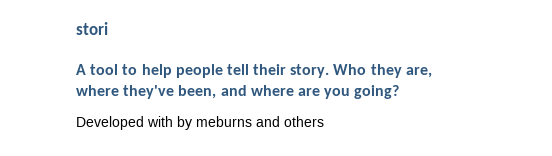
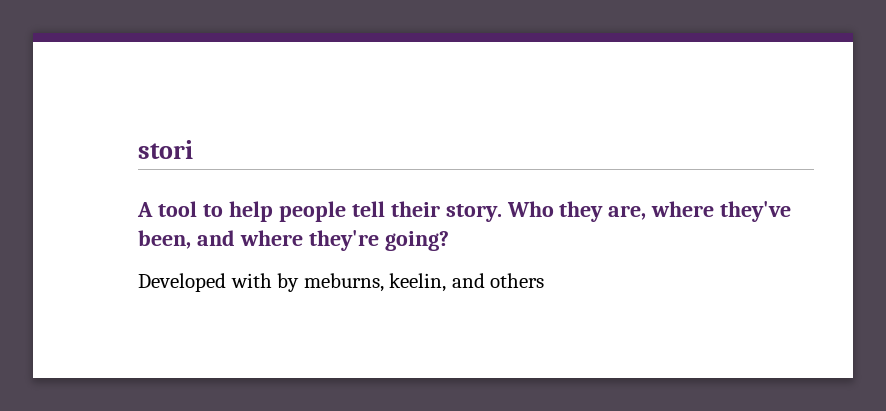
[297,88,351,99] are you -> [308,230,379,251] they're
[196,116,252,127] meburns -> [303,273,447,292] meburns, keelin,

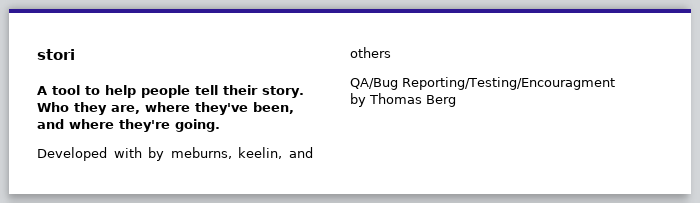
[384,231,449,251] going? -> [175,119,220,132] going.
(545, 280) none -> [350,77,615,90] [350,93,456,107] // QA/Bug Reporting/Testing/Encouragment by Thomas Berg

